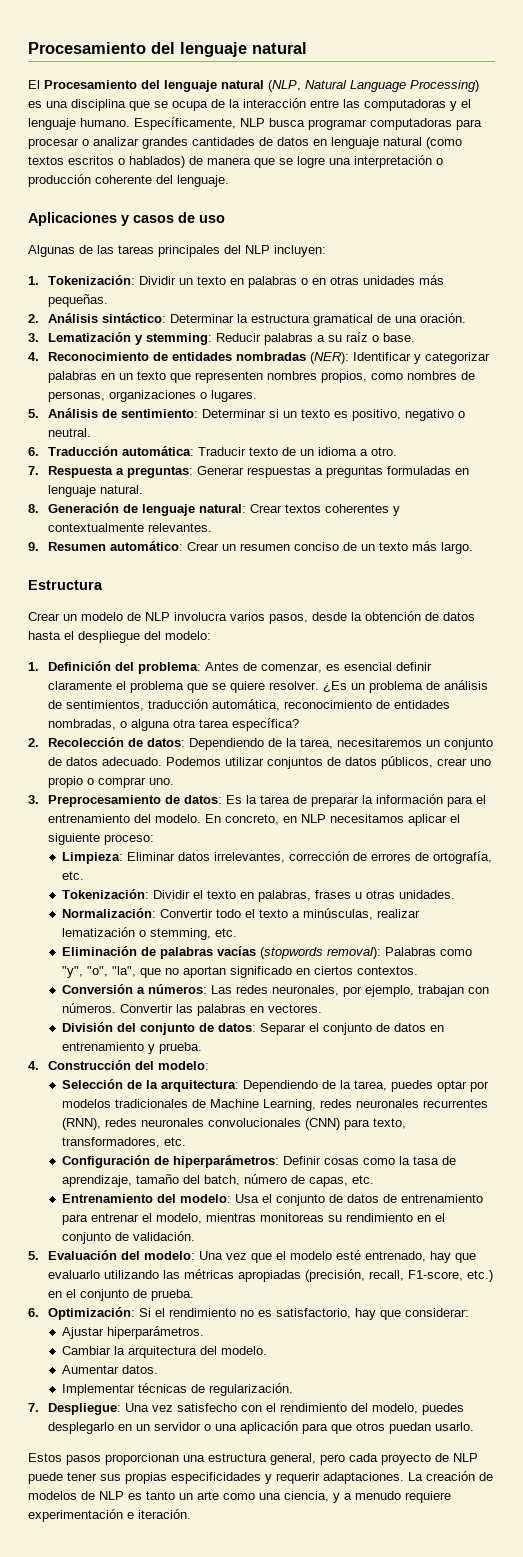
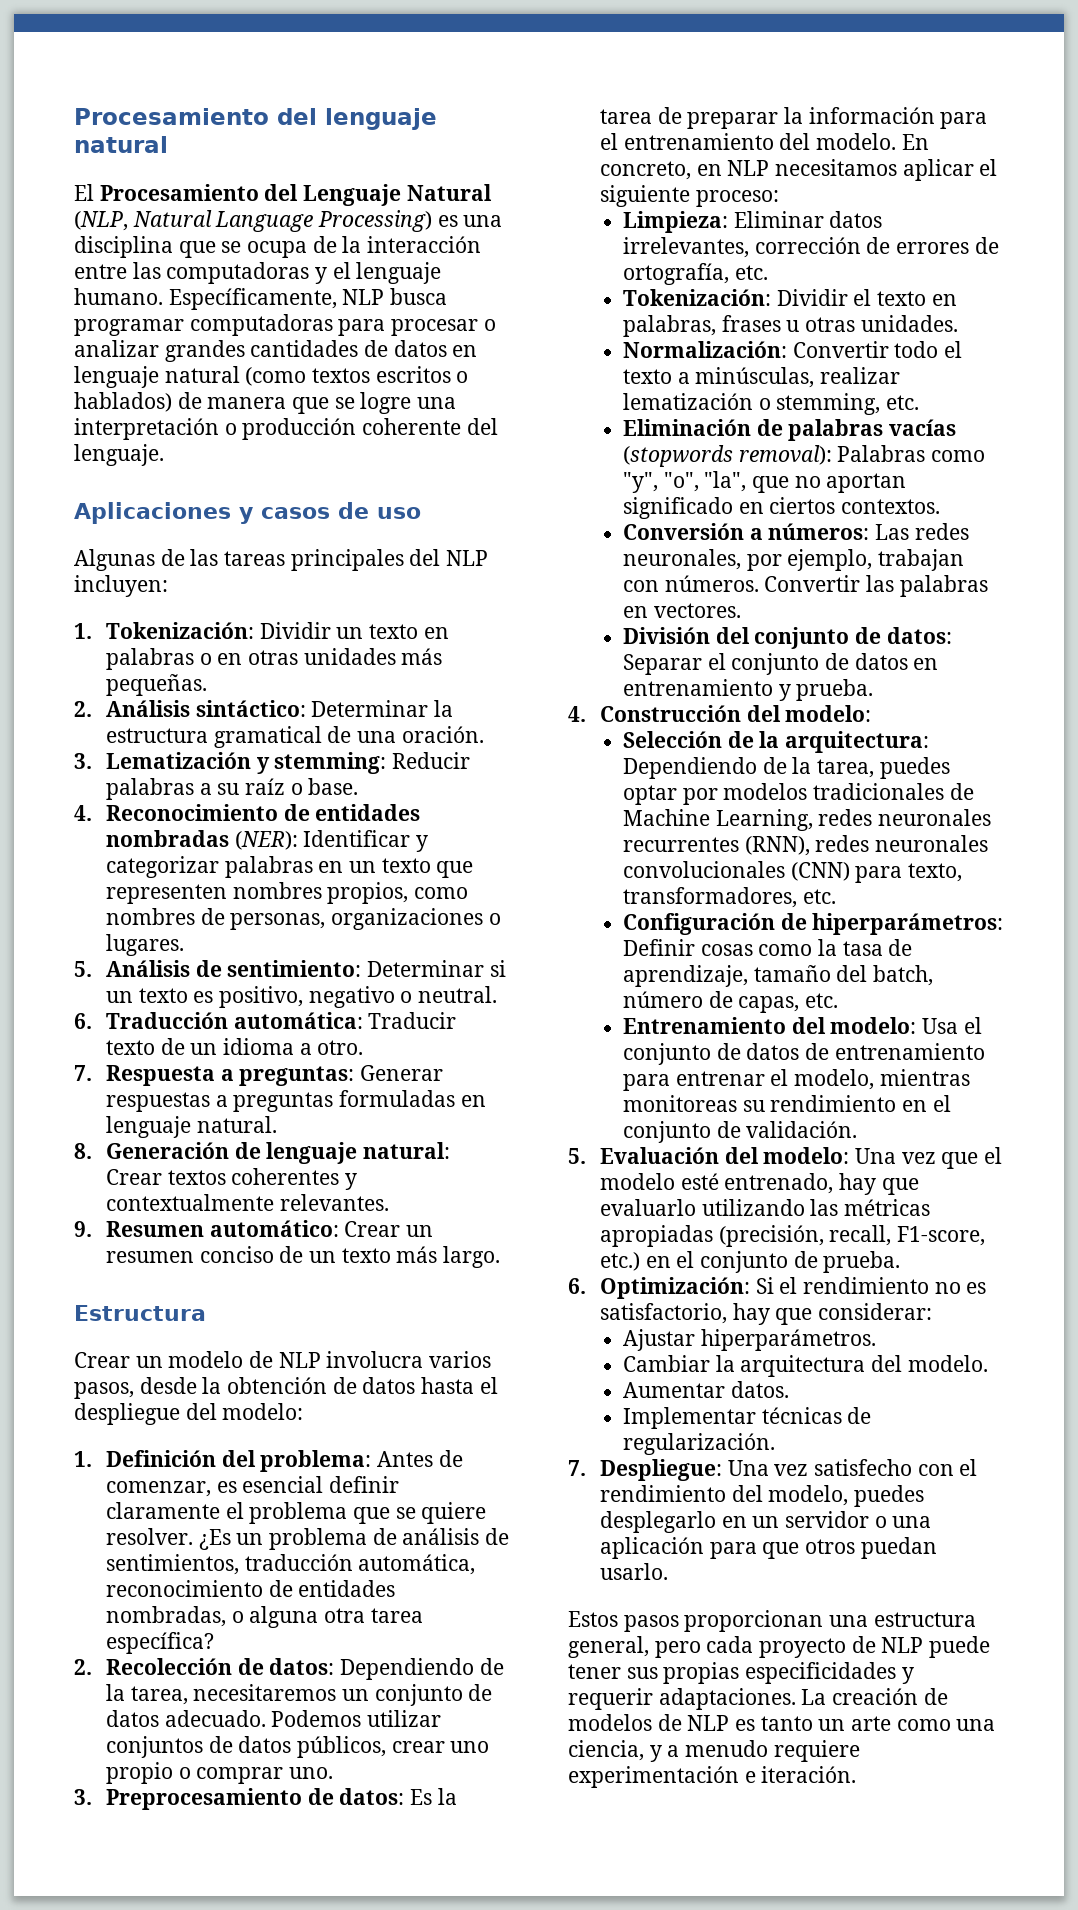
[164,80,264,92] lenguaje natural -> [303,184,492,206] Lenguaje Natural

